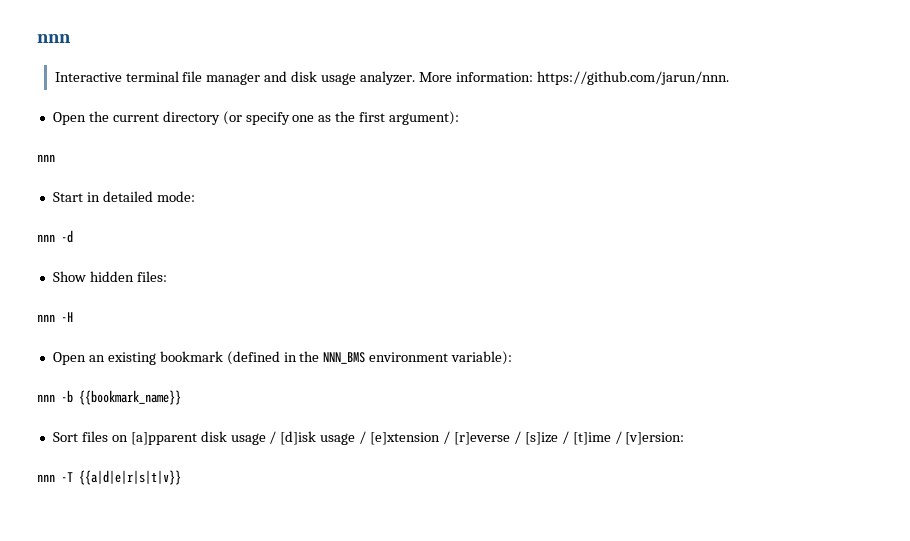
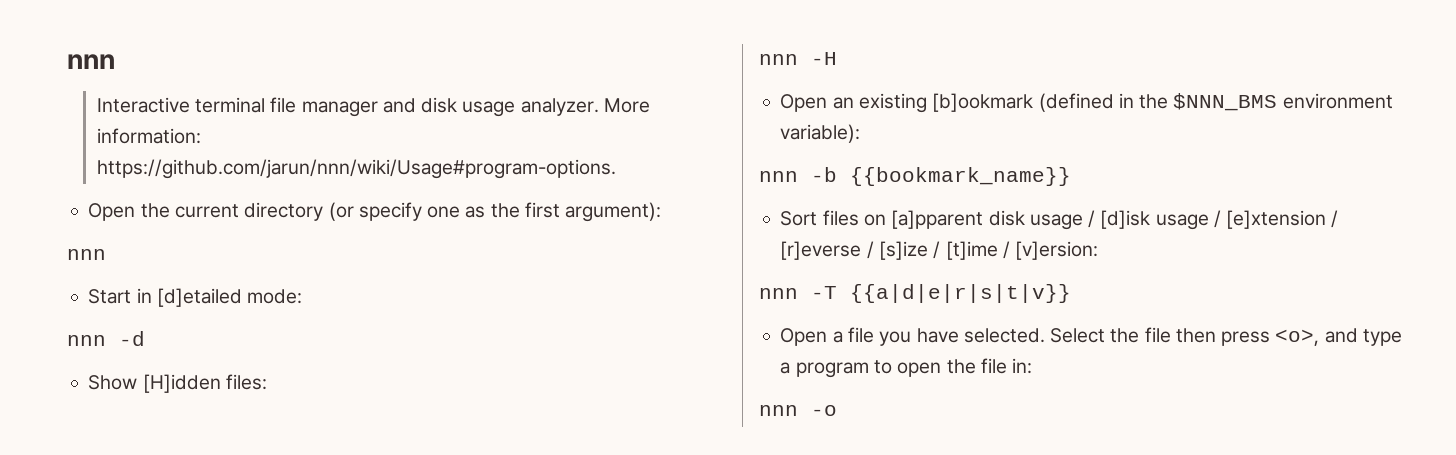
[536,71,729,85] https://github.com/jarun/nnn. -> [96,159,616,179] https://github.com/jarun/nnn/wiki/Usage#program-options.
[102,191,153,202] detailed -> [156,288,242,307] [d]etailed
[89,271,134,282] hidden -> [142,374,221,393] [H]idden
[159,351,223,362] bookmark -> [932,93,1034,112] [b]ookmark
[323,352,366,364] NNN_BMS -> [1173,93,1278,111] $NNN_BMS
(181, 477) none -> [780,327,1402,346] [780,358,1033,378] [759,405,837,416] // Open a file you have selected. Select the file then press <o>, and type a program to open the file in: // nnn -o

